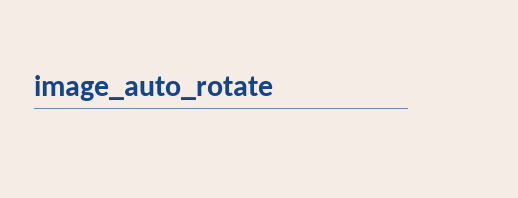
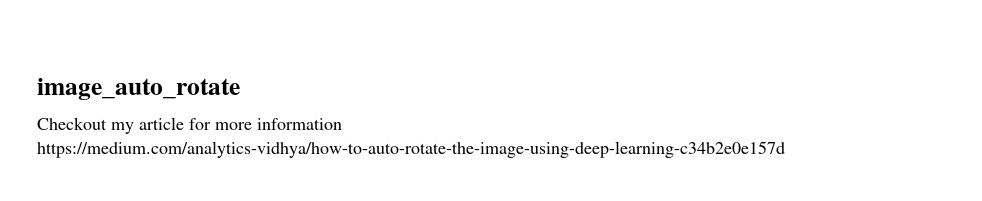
(273, 88) none -> [37,117,342,134] [37,141,785,158] // Checkout my article for more information https://medium.com/analytics-vidhya/how-to-auto-rotate-the-image-using-deep-learning-c34b2e0e157d

